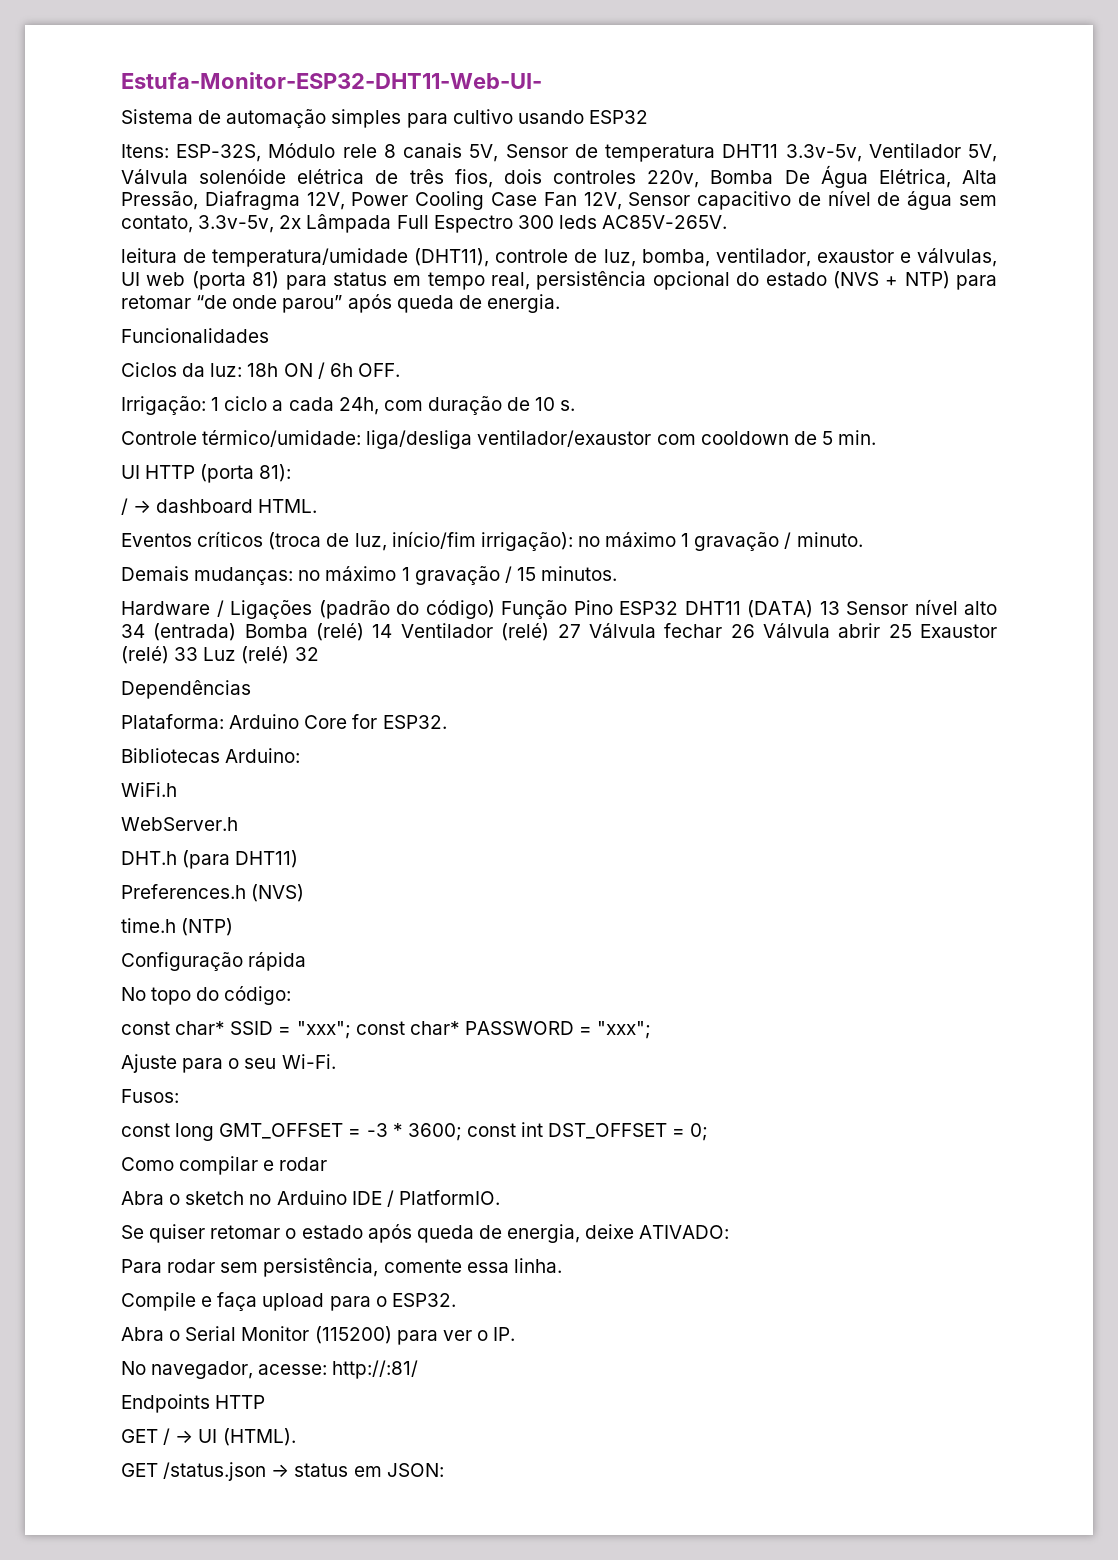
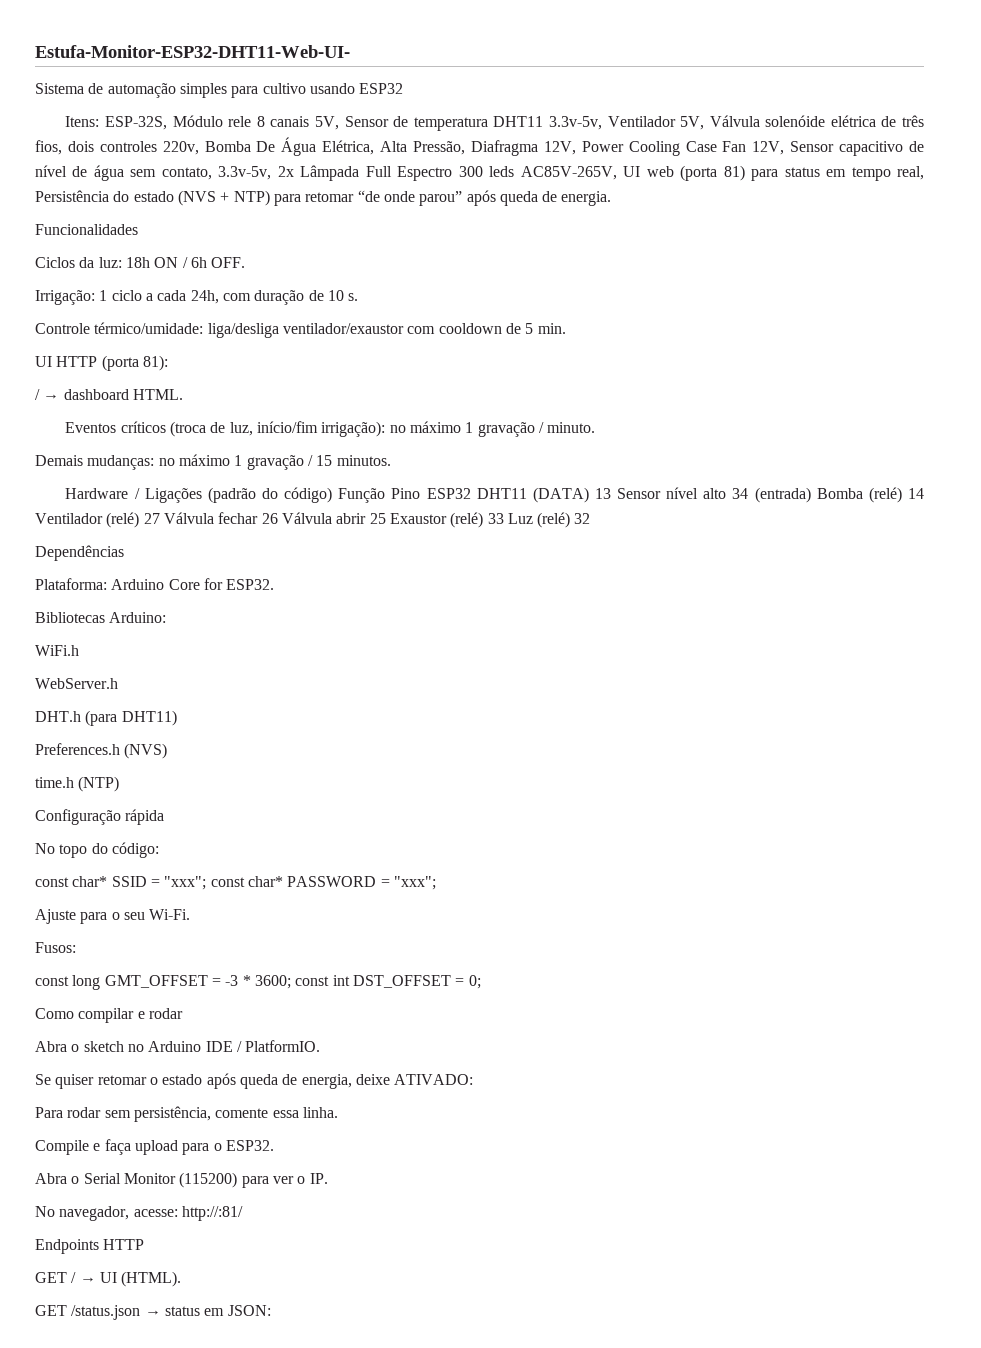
[602,215,728,229] [121,248,998,267] AC85V-265V. // leitura de temperatura/umidade (DHT11), controle de luz, bomba, ventilador, exaustor e válvulas, -> [520,166,617,180] AC85V-265V,
[536,271,730,290] persistência opcional -> [35,190,109,202] Persistência

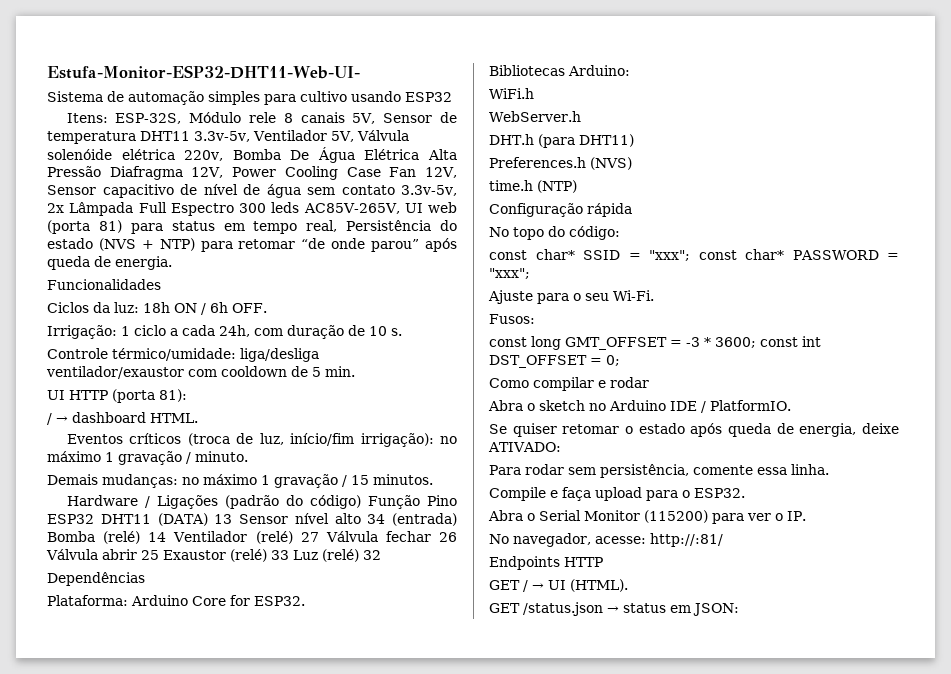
[881,115,924,127] [35,140,157,155] de três fios, dois controles -> (175, 154) none
[322,140,466,155] Elétrica, Alta Pressão, -> [364,149,458,160] [47,166,101,177] Elétrica Alta Pressão
[161,167,212,180] contato, -> [341,185,395,195] contato

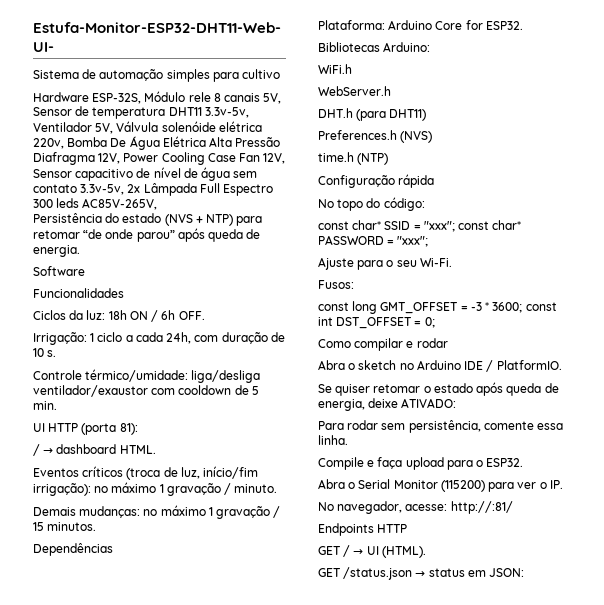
[351,91,452,102] [66,113,108,123] usando ESP32 // Itens: -> [33,92,89,102] // Hardware
[404,202,457,213] [47,220,338,234] UI web (porta 81) para status em tempo real, -> (158, 204) //
(172, 263) none -> [33,266,85,276] // Software
[66,495,457,509] [47,513,457,526] [47,531,457,544] [46,549,381,562] // Hardware / Ligações (padrão do código) Função Pino ESP32 DHT11 (DATA) 13 Sensor nível alto 34 (entrada) Bomba (relé) 14 Ventilador (relé) 27 Válvula fechar 26 Válvula abrir 25 Exaustor (relé) 33 Luz (relé) 32 -> (97, 526) none

